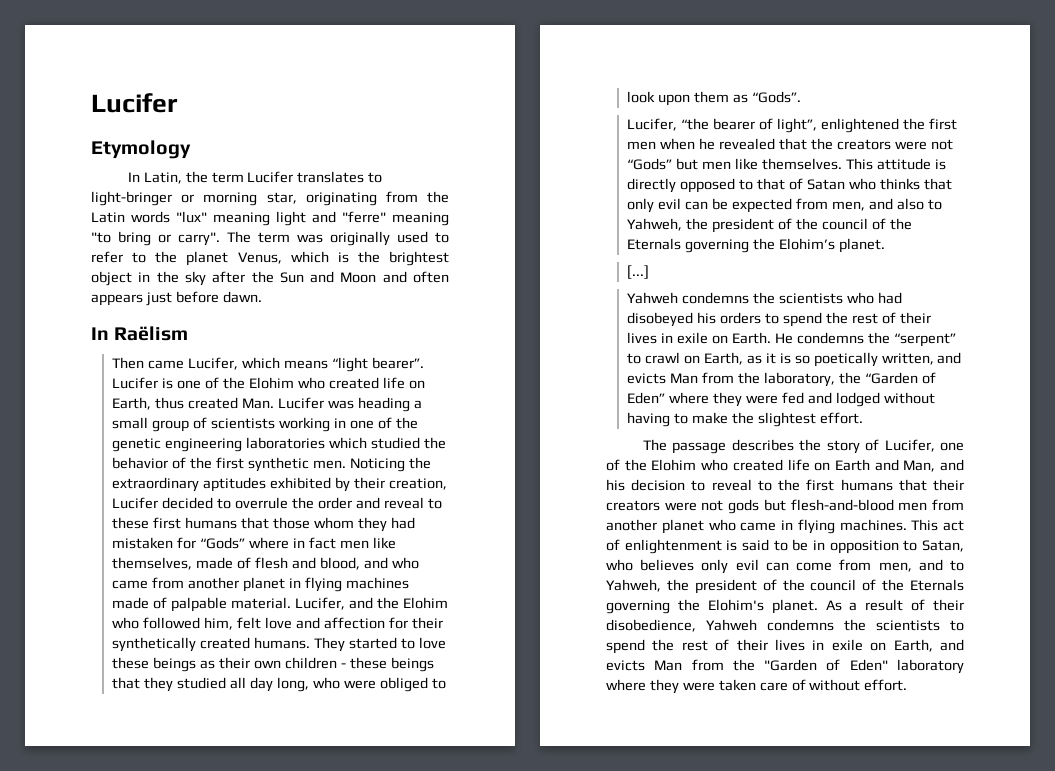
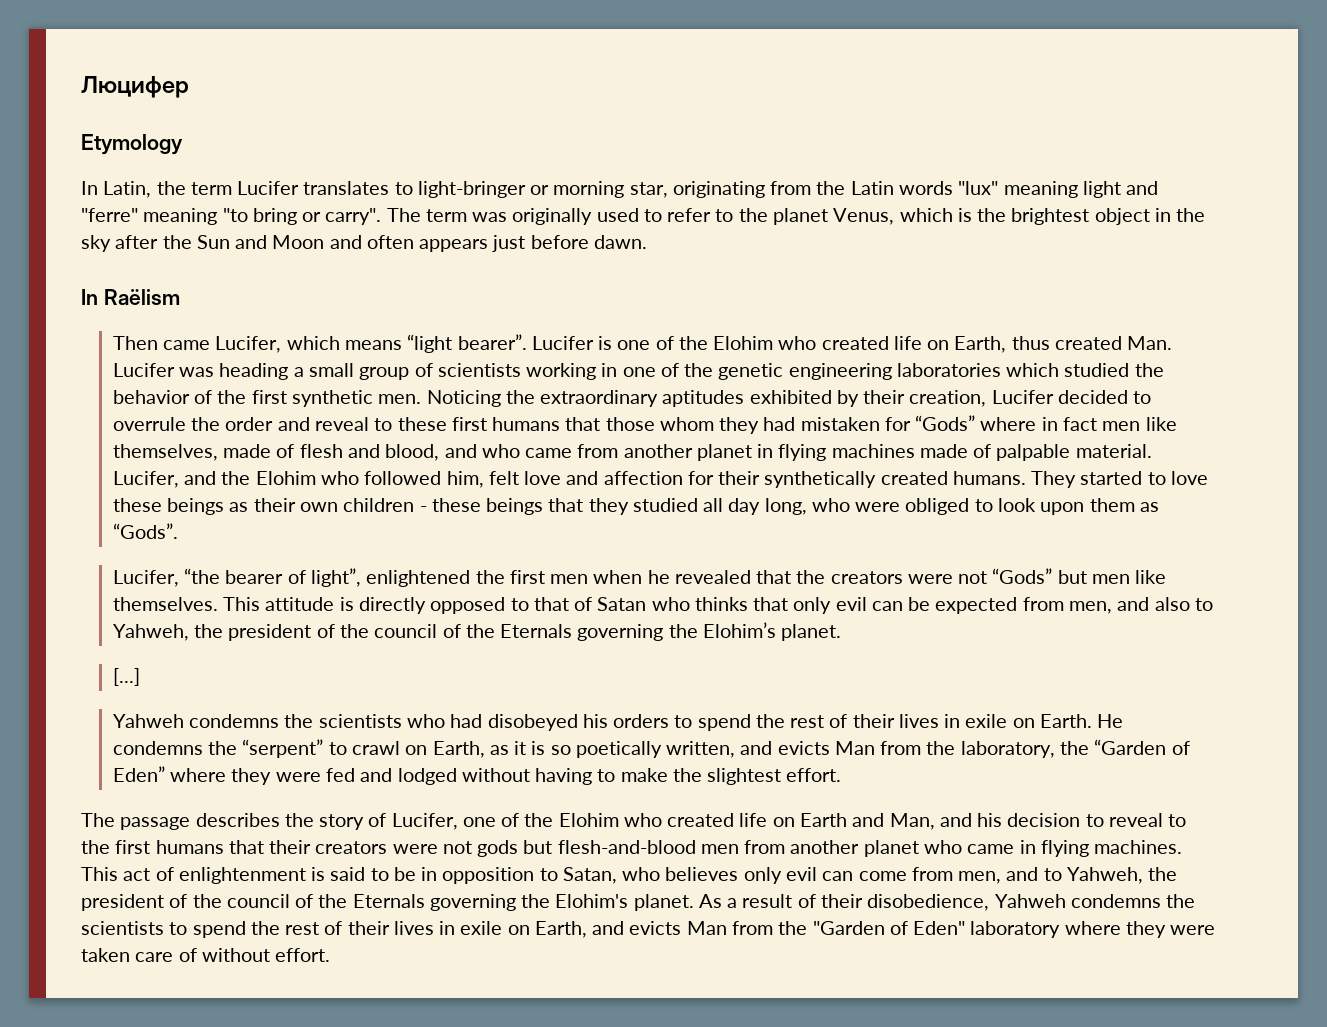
[91,93,178,113] Lucifer -> [81,76,189,98] Люцифер

